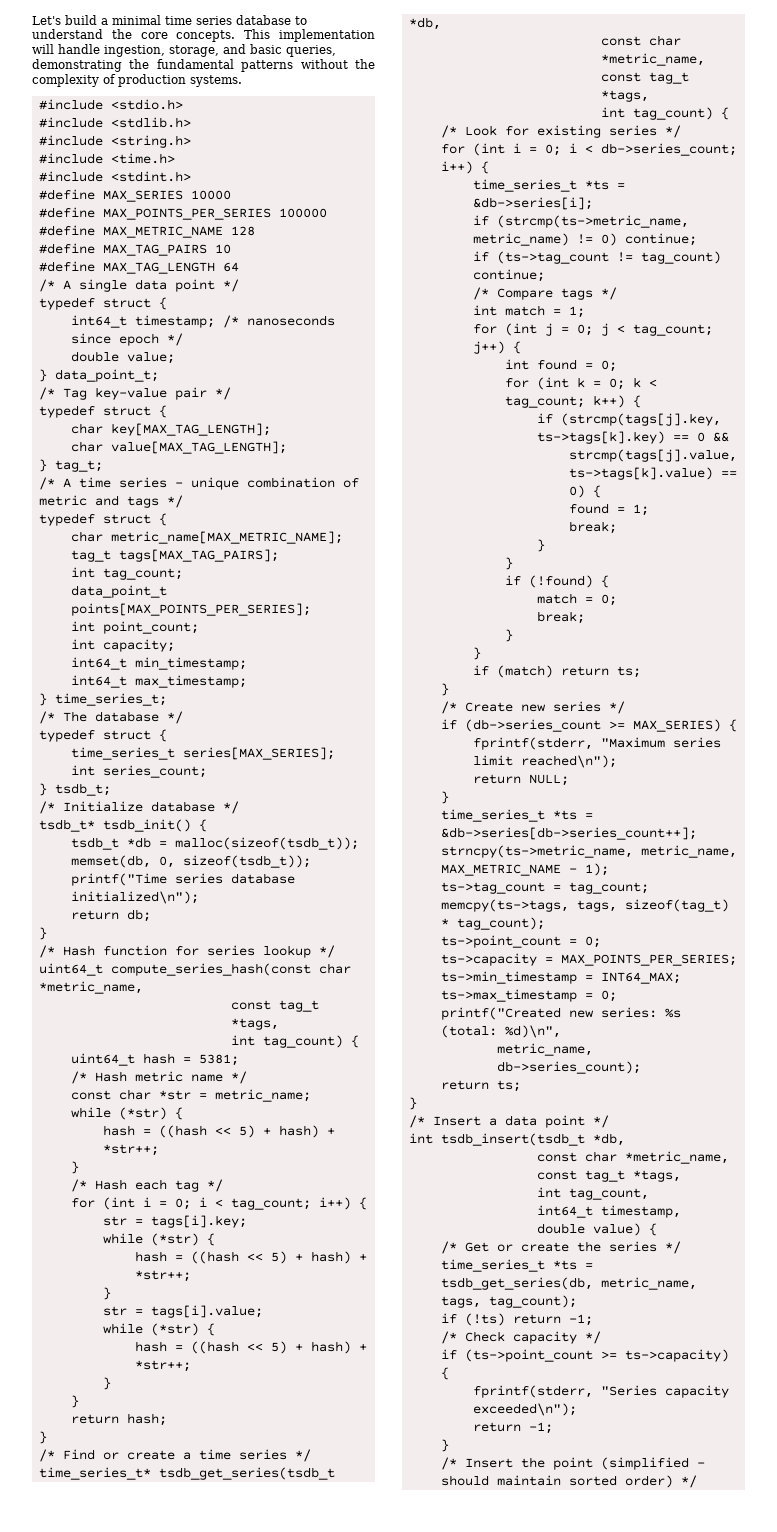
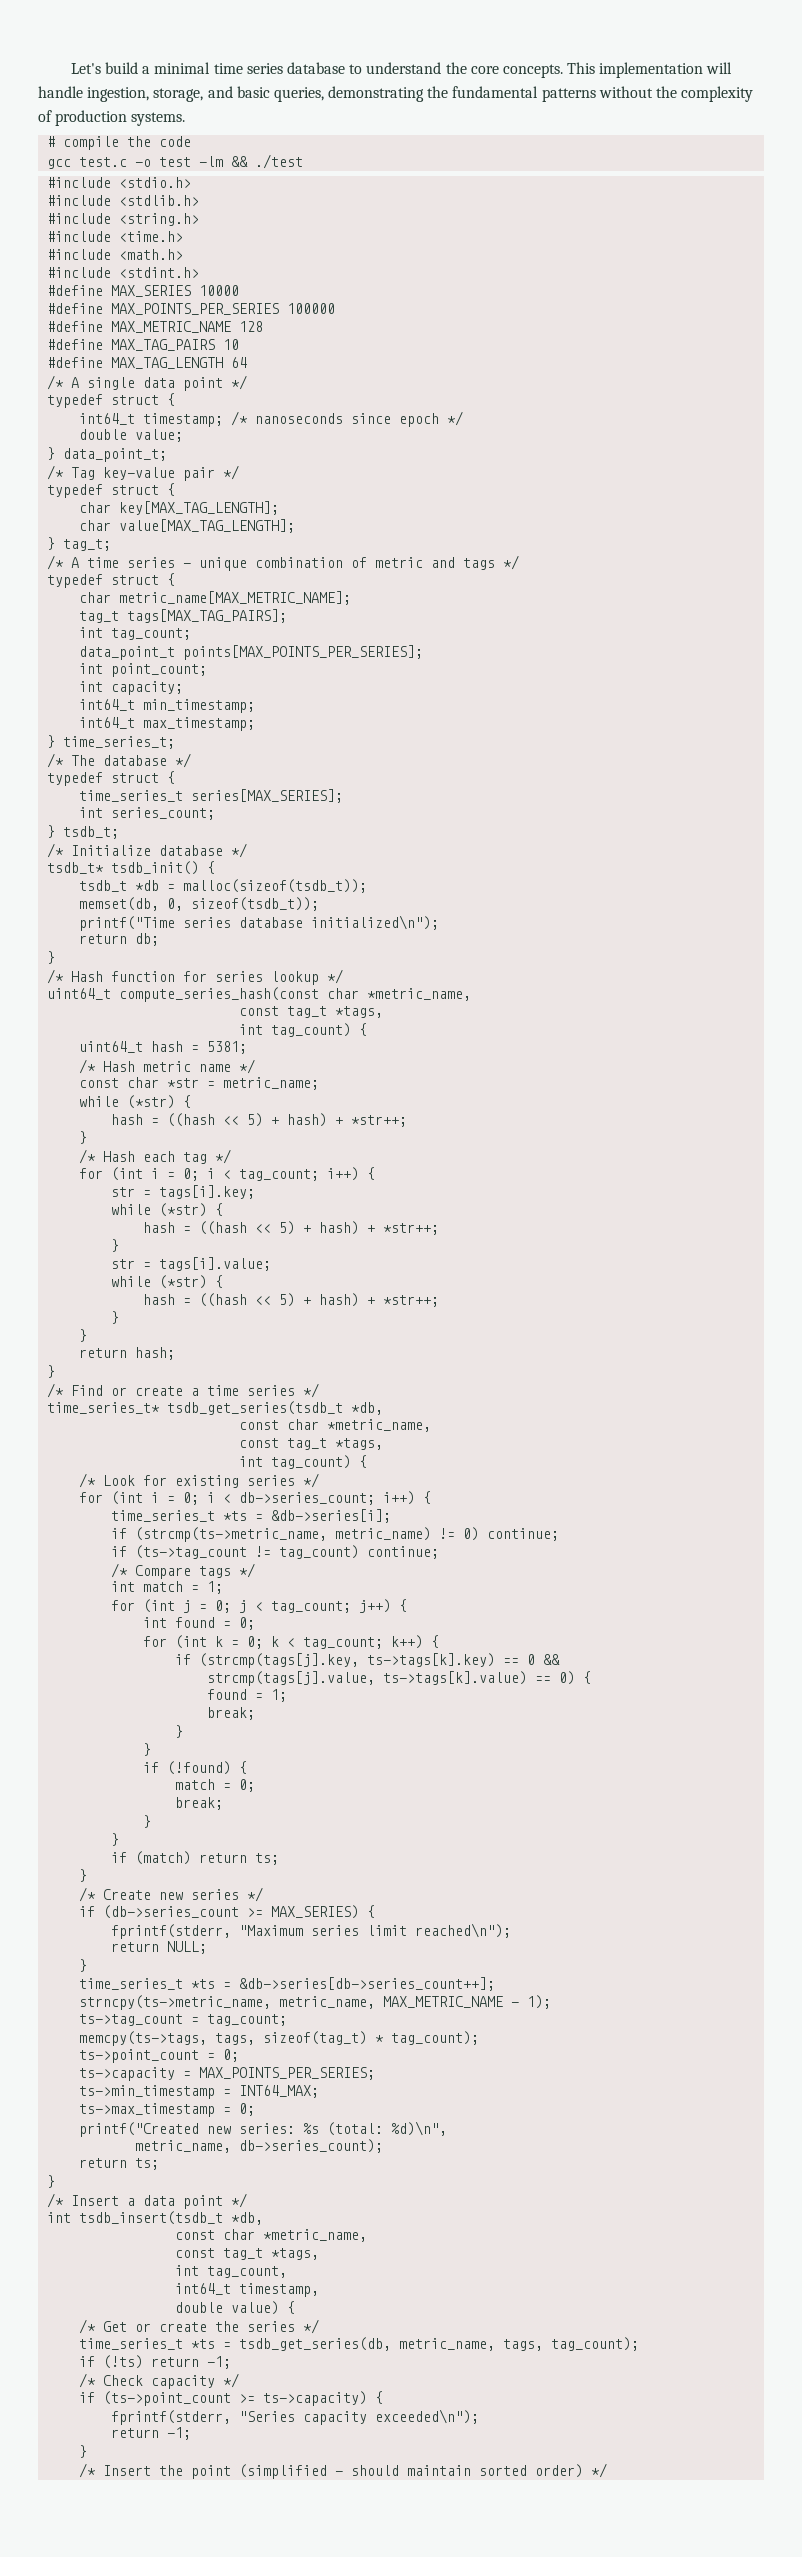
(242, 81) none -> [47,136,192,150] [47,154,304,169] // # compile the code // gcc test.c -o test -lm && ./test
(175, 158) none -> [47,249,184,260] // #include <math.h>

